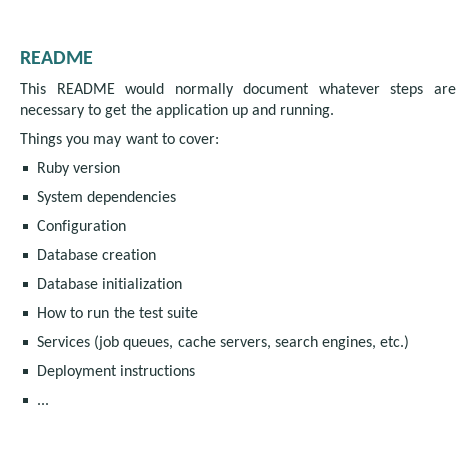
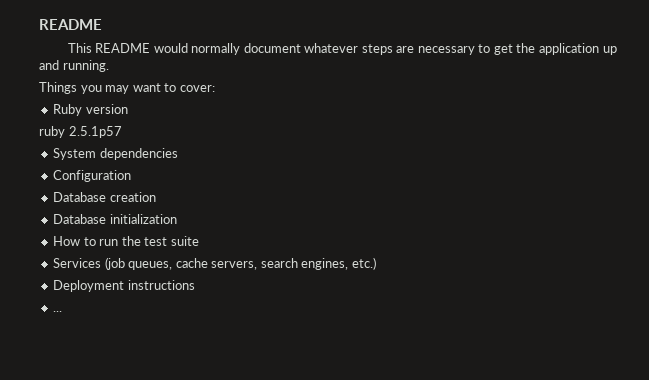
(121, 167) none -> [39,126,122,138] // ruby 2.5.1p57

